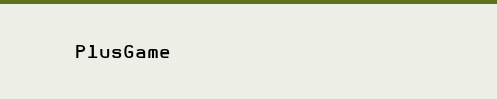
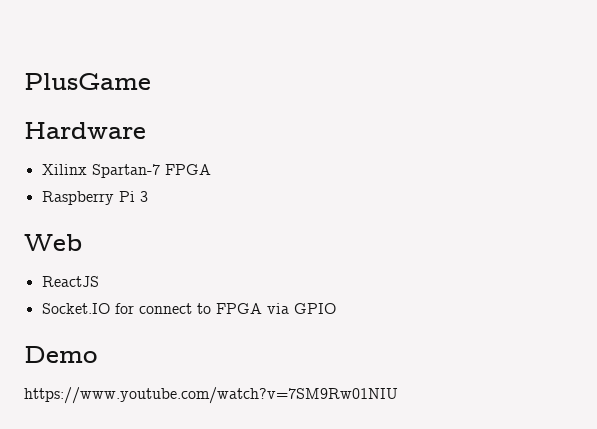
(171, 51) none -> [24,122,146,139] [41,164,211,178] [41,191,148,205] [24,234,82,251] [41,276,99,287] [41,303,336,314] [24,346,97,363] [24,387,398,404] // Hardware // Xilinx Spartan-7 FPGA // Raspberry Pi 3 // Web // ReactJS // Socket.IO for connect to FPGA via GPIO // Demo // https://www.youtube.com/watch?v=7SM9Rw01NIU

